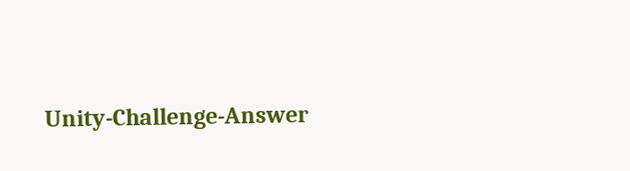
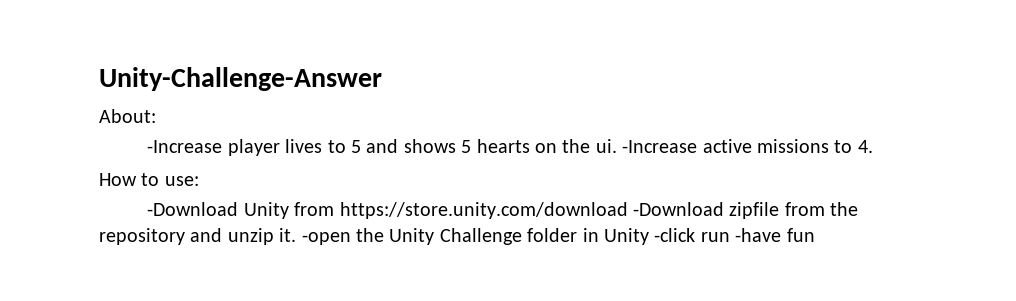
(309, 118) none -> [99,109,156,123] [147,139,873,156] [99,173,199,186] [147,202,859,219] [99,228,815,245] // About: // -Increase player lives to 5 and shows 5 hearts on the ui. -Increase active missions to 4. // How to use: // -Download Unity from https://store.unity.com/download -Download zipfile from the repository and unzip it. -open the Unity Challenge folder in Unity -click run -have fun

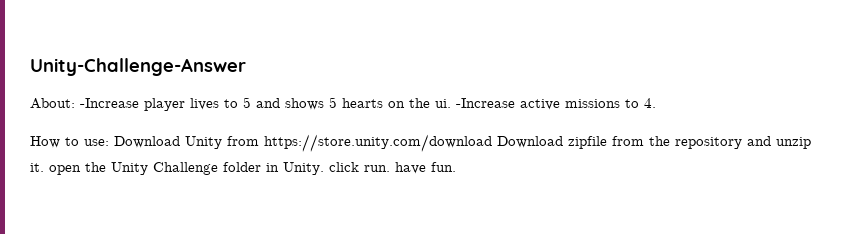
(156, 116) // -> (75, 103) none
[147,202,239,216] // -Download -> [114,136,180,148] Download
[632,202,724,216] -Download -> [497,136,563,148] Download
[301,232,351,245] -open -> [49,165,81,175] open
[603,228,815,245] Unity -click run -have fun -> [283,162,456,175] Unity. click run. have fun.

